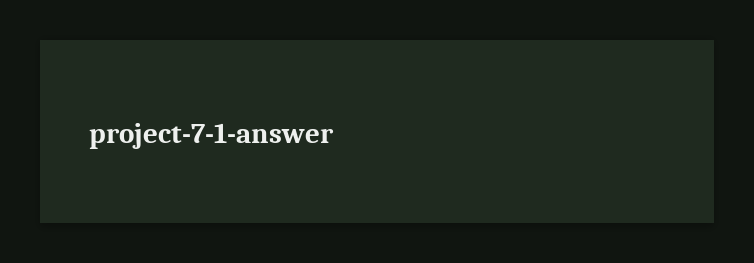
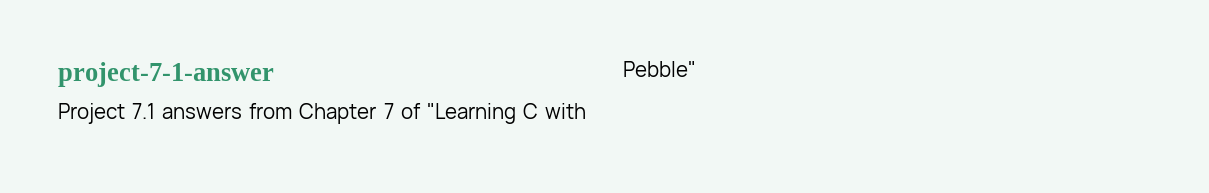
(334, 136) none -> [58,103,587,124] [623,61,696,77] // Project 7.1 answers from Chapter 7 of "Learning C with Pebble"

